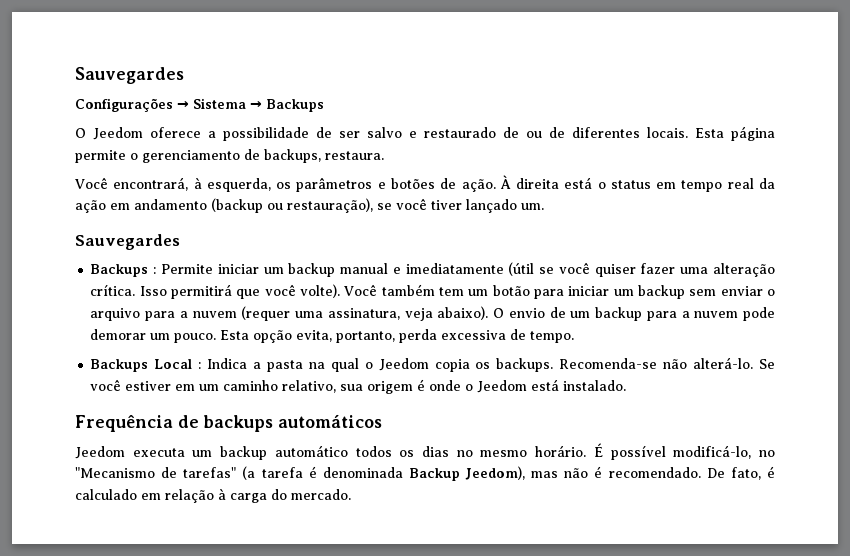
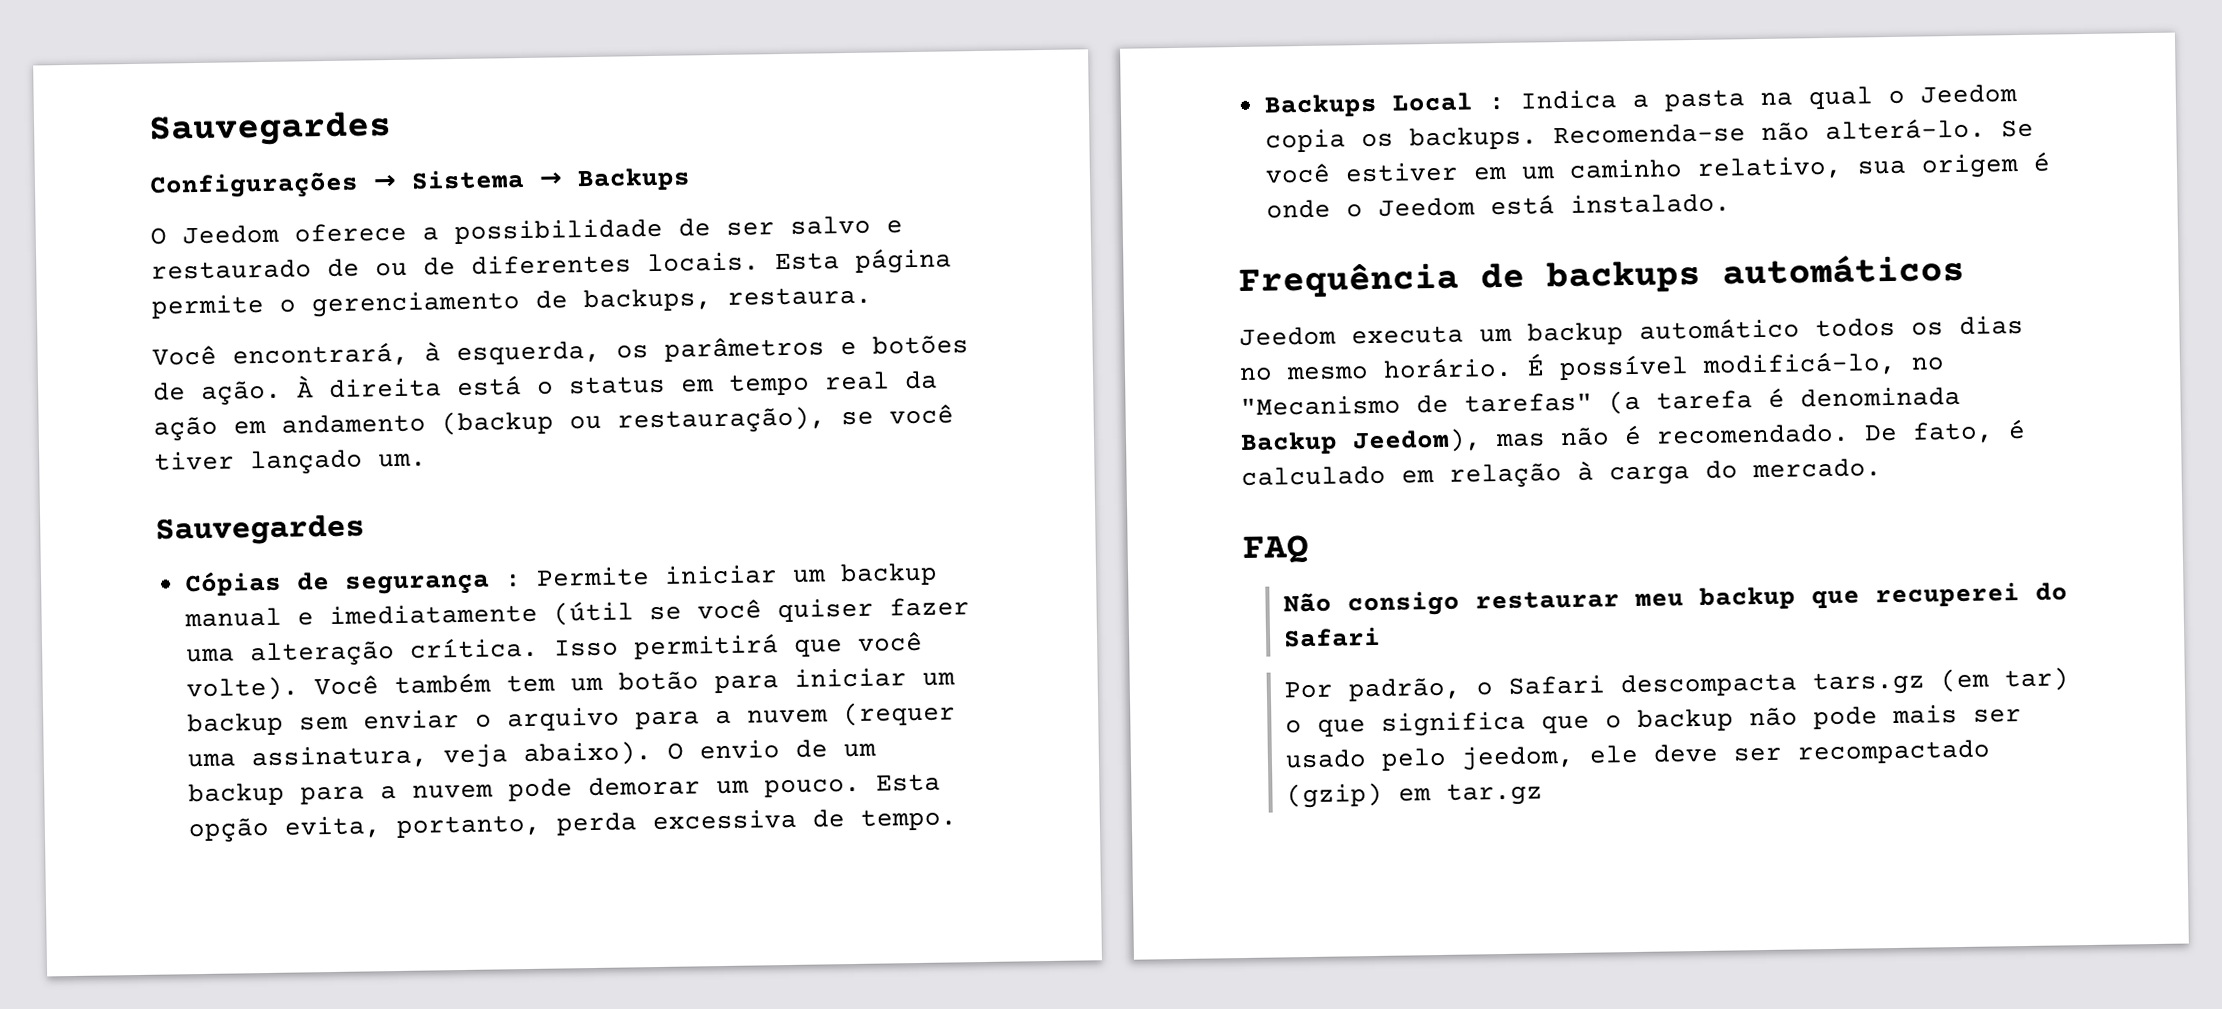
[90,264,149,277] Backups -> [183,570,490,597] Cópias de segurança
(351, 494) none -> [1242,534,1309,564] [1283,582,2069,617] [1283,626,1382,648] [1284,667,2070,702] [1285,704,2023,737] [1285,739,1992,771] [1286,782,1544,809] // FAQ // Não consigo restaurar meu backup que recuperei do Safari // Por padrão, o Safari descompacta tars.gz (em tar) o que significa que o backup não pode mais ser usado pelo jeedom, ele deve ser recompactado (gzip) em tar.gz

